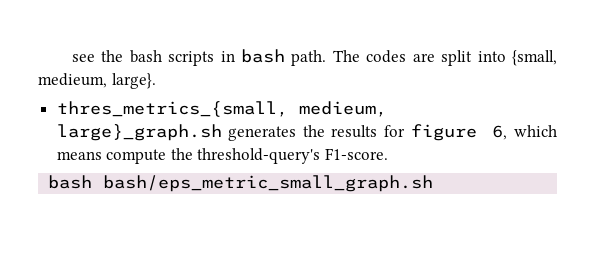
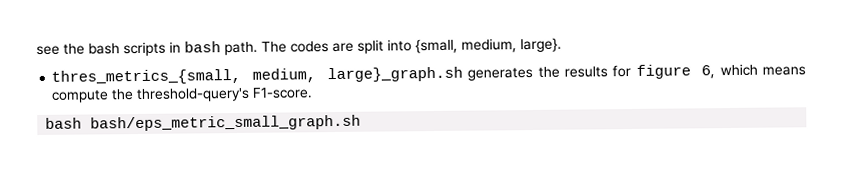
[38,73,107,88] medieum, -> [461,38,517,53] medium,
[298,101,387,117] medieum, -> [252,68,317,83] medium,

